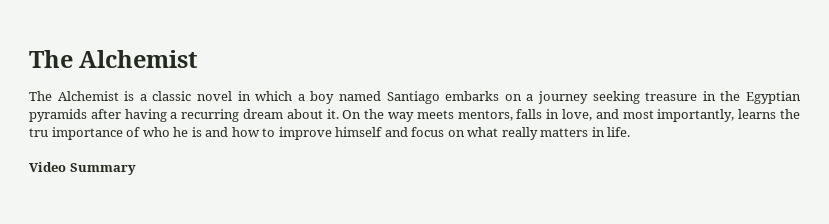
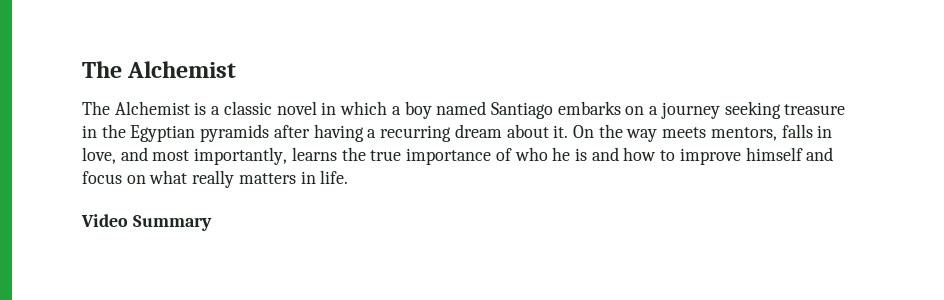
[29,128,48,137] tru -> [370,150,402,161] true

